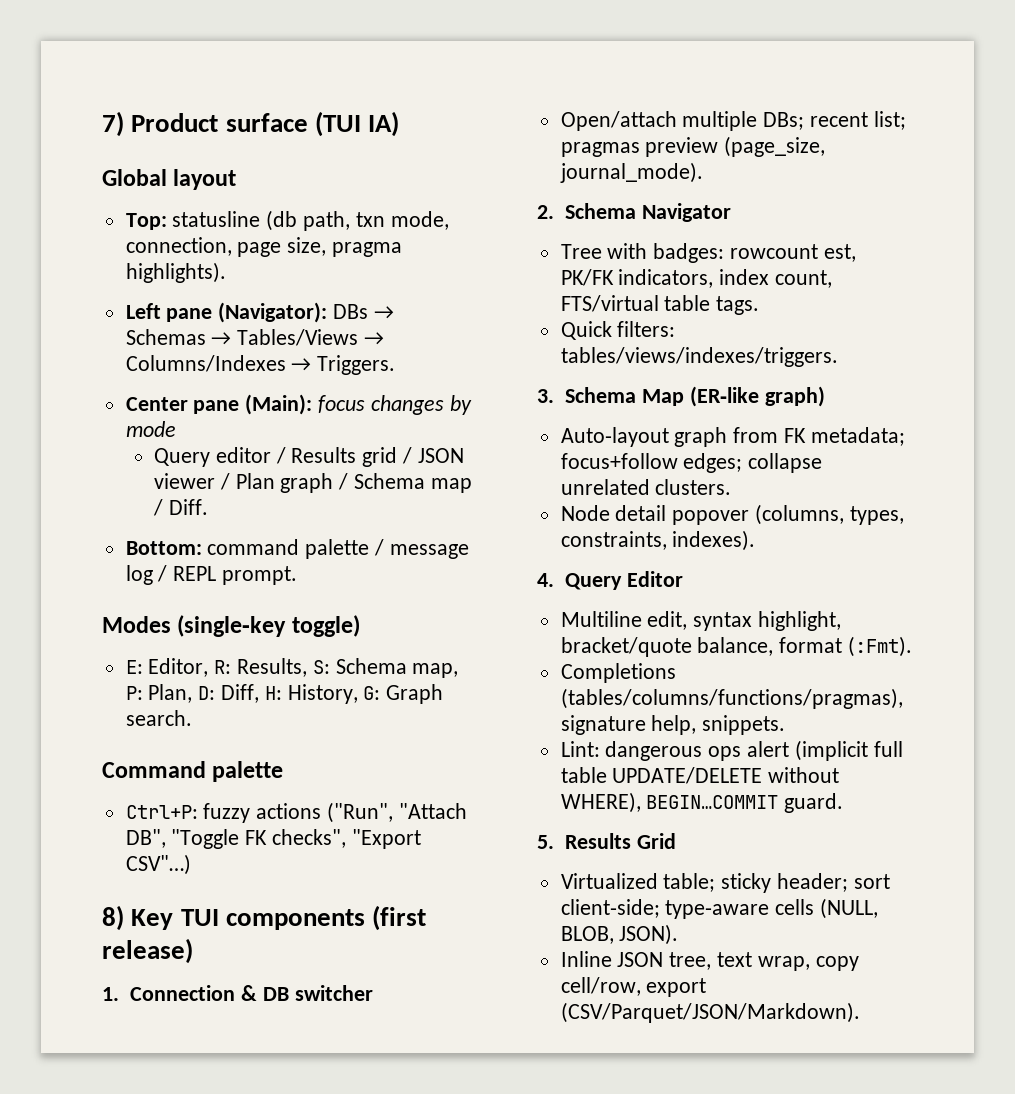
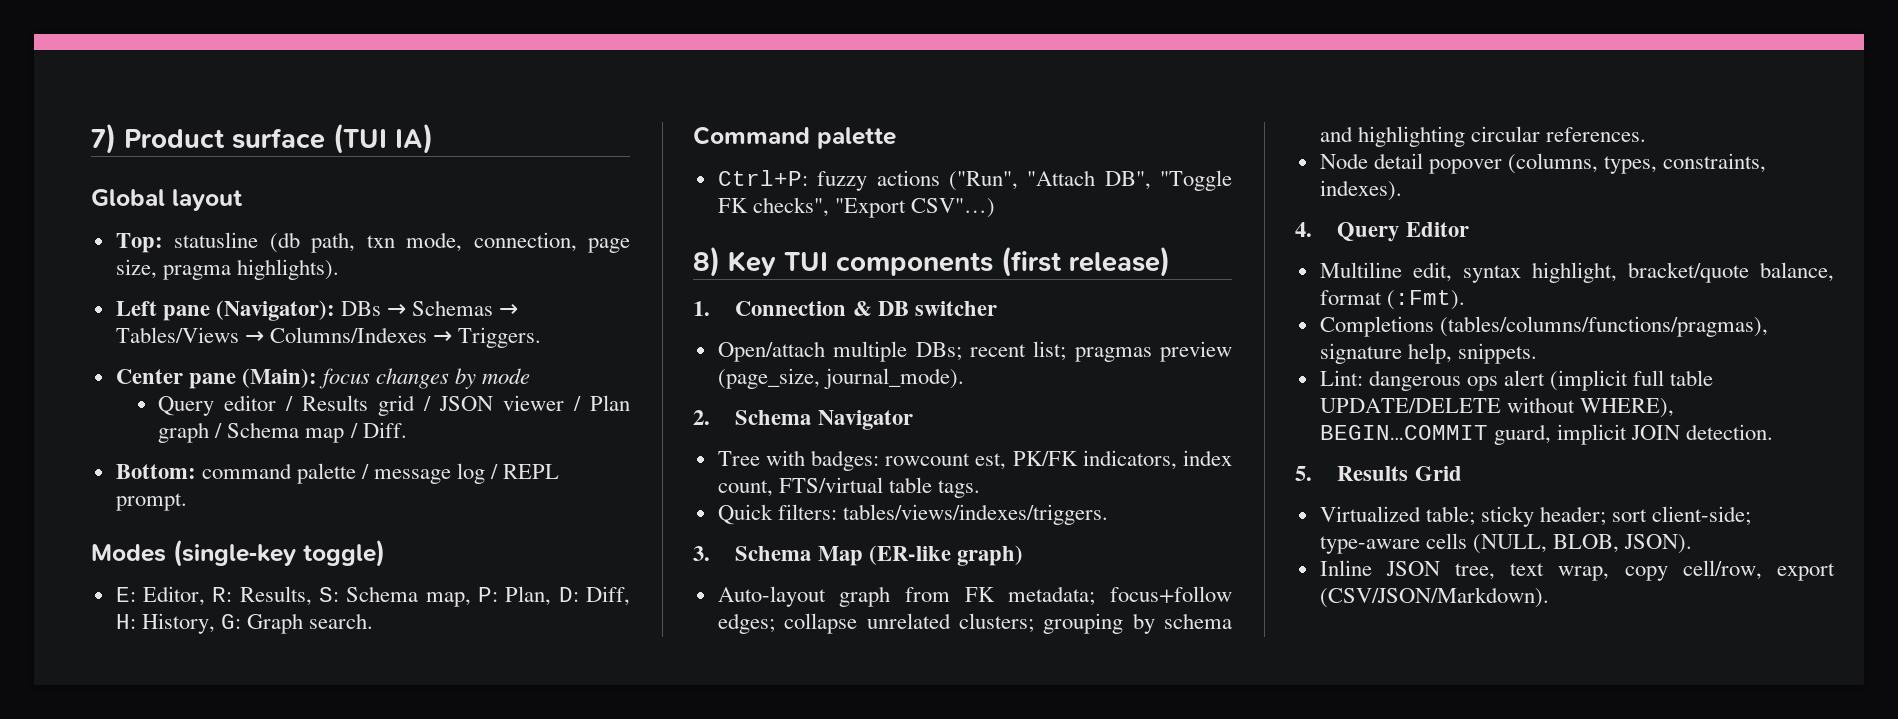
[655,479,732,495] clusters. -> [958,613,1232,634] [1319,126,1646,147] clusters; grouping by schema and highlighting circular references.
[784,793,844,813] guard. -> [1493,424,1774,445] guard, implicit JOIN detection.
[560,1002,860,1023] (CSV/Parquet/JSON/Markdown). -> [1319,587,1549,608] (CSV/JSON/Markdown).

